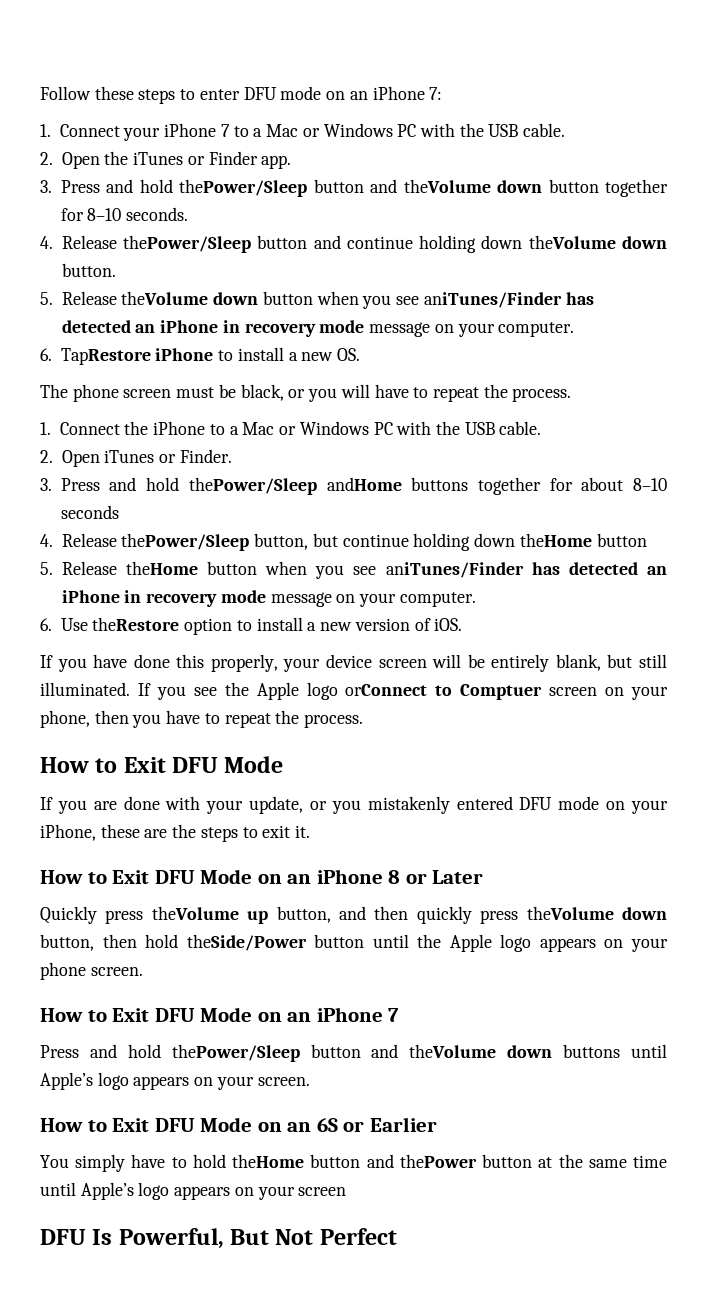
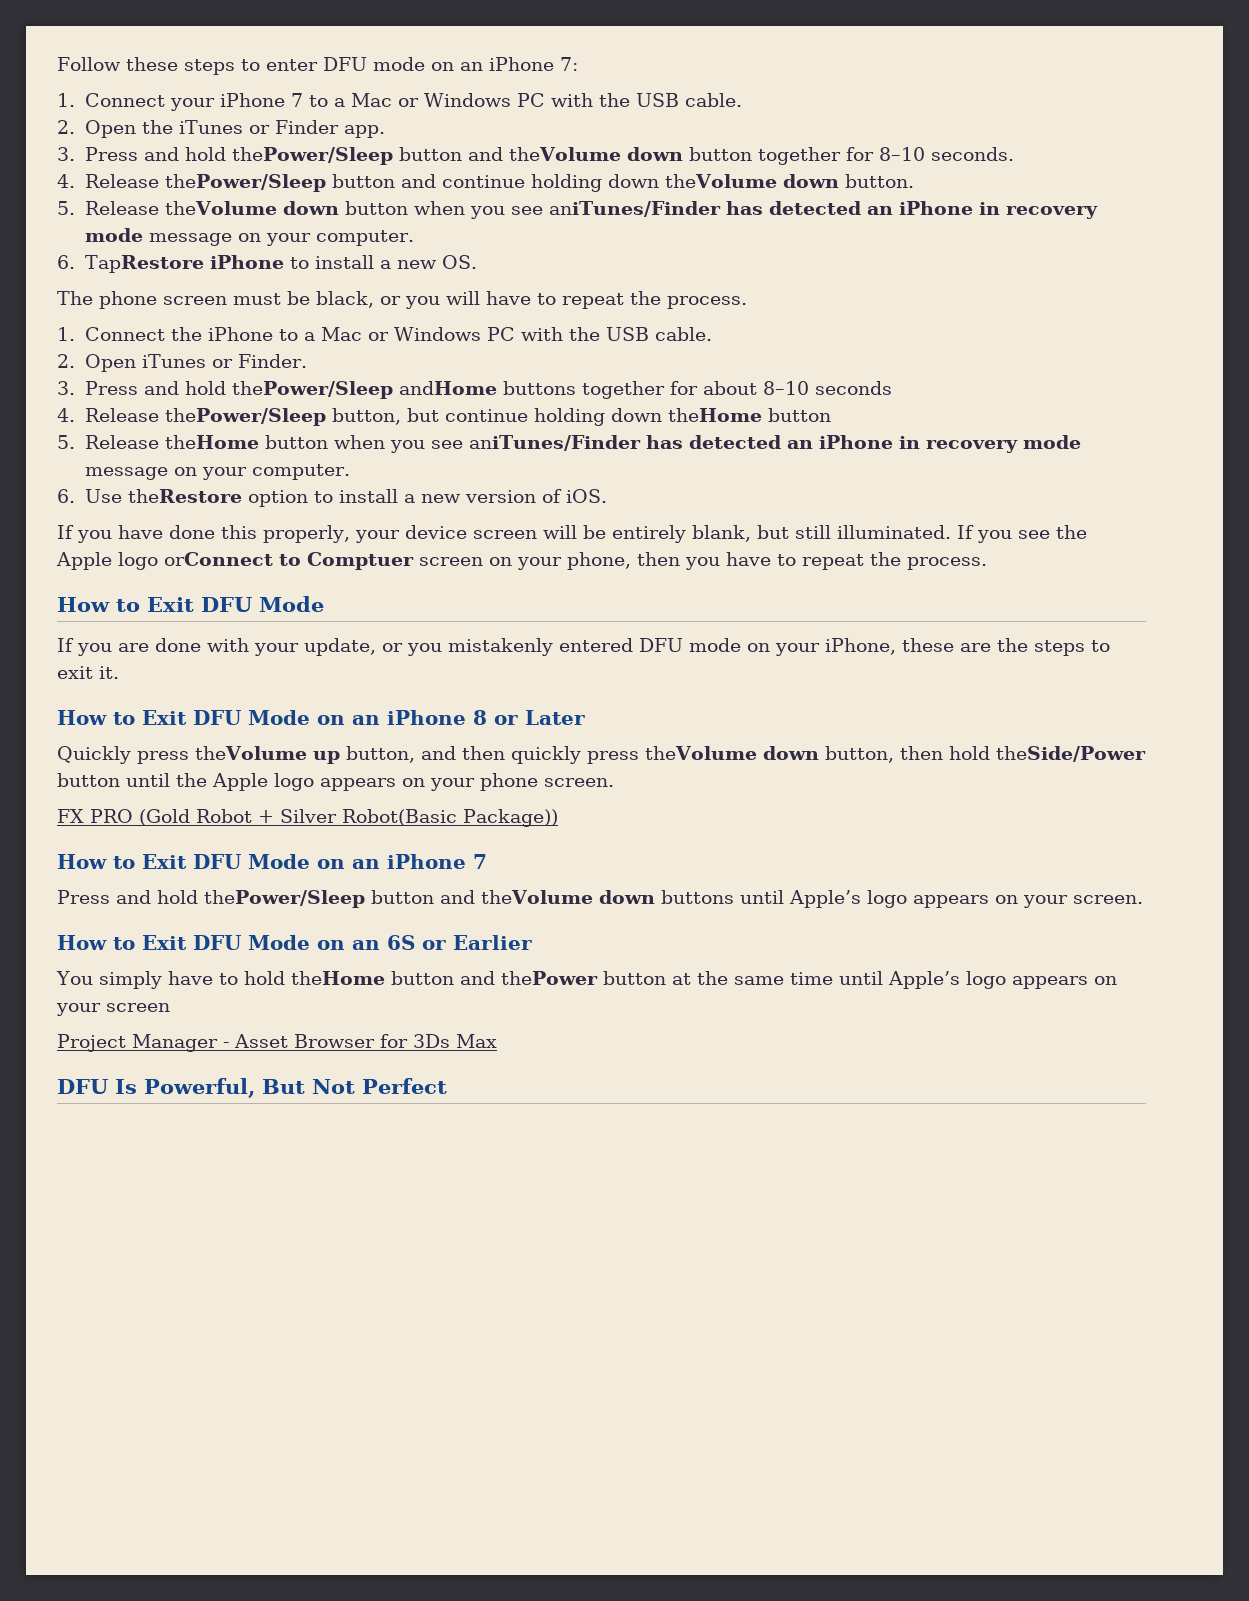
(143, 971) none -> [57,809,558,827] // FX PRO (Gold Robot + Silver Robot(Basic Package))
(347, 1191) none -> [57,1034,497,1052] // Project Manager - Asset Browser for 3Ds Max

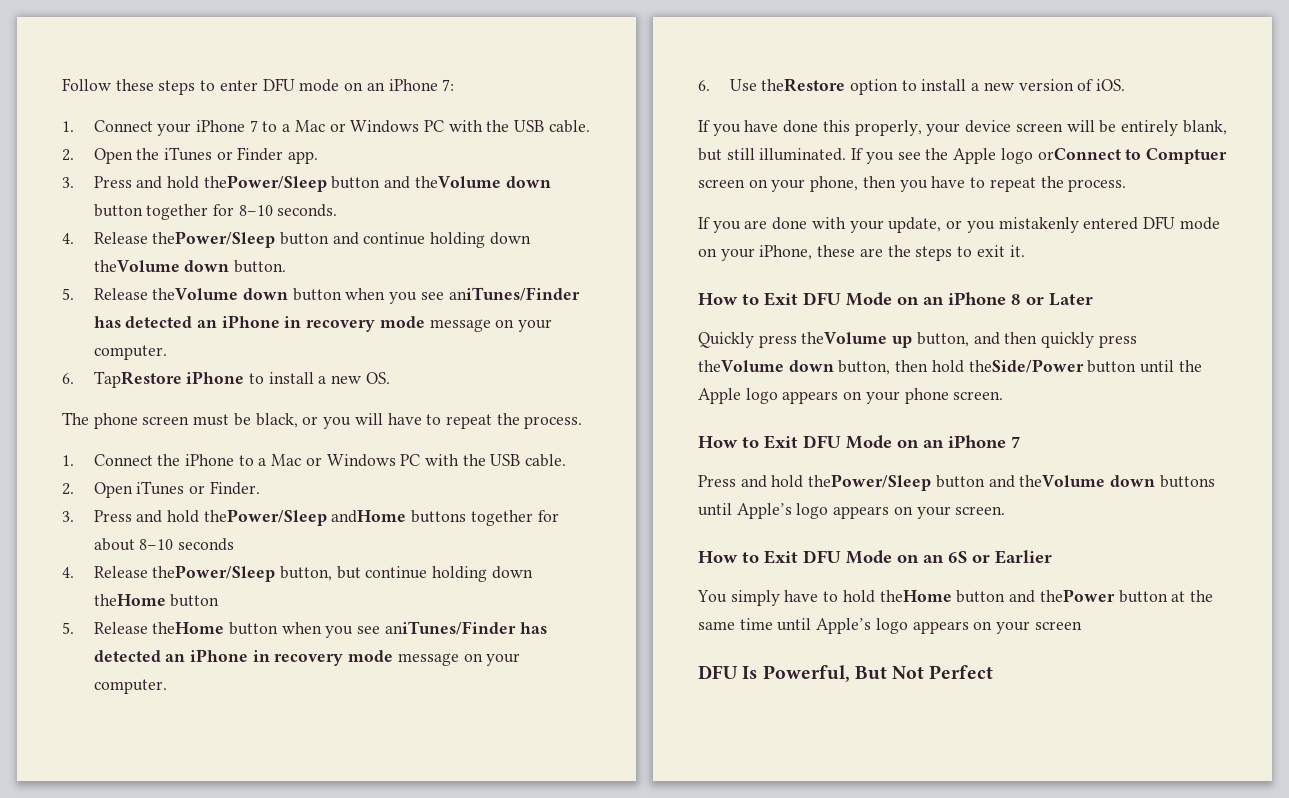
[57,596,324,612] // How to Exit DFU Mode -> (1127, 185) none
[57,809,558,827] // FX PRO (Gold Robot + Silver Robot(Basic Package)) -> (1004, 395) none
[57,1034,497,1052] // Project Manager - Asset Browser for 3Ds Max -> (1082, 625) none

